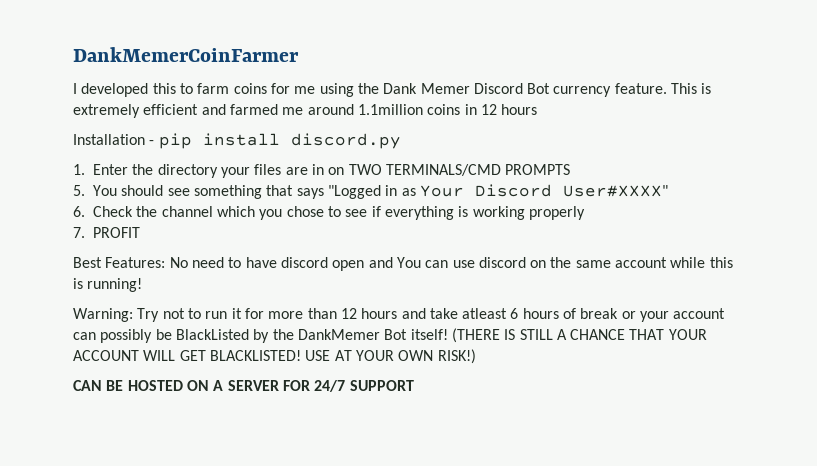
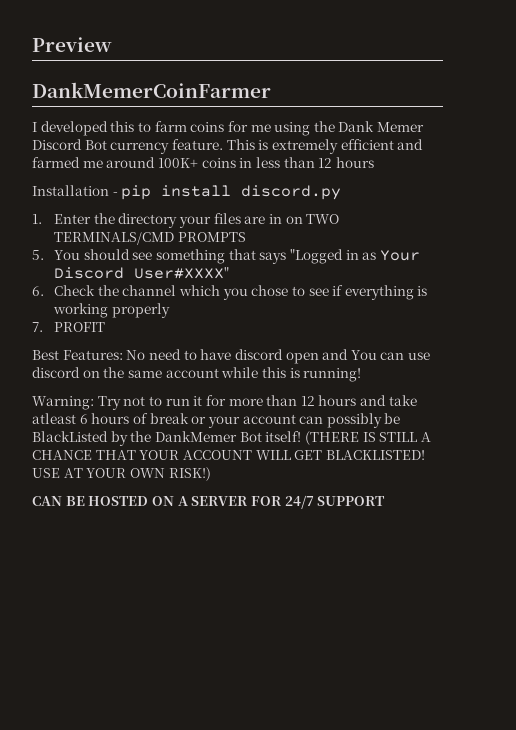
(73, 54) none -> [32,37,112,52] Preview //
[357,104,423,115] 1.1million -> [157,158,198,168] 100K+
(477, 109) none -> [255,157,315,168] less than

